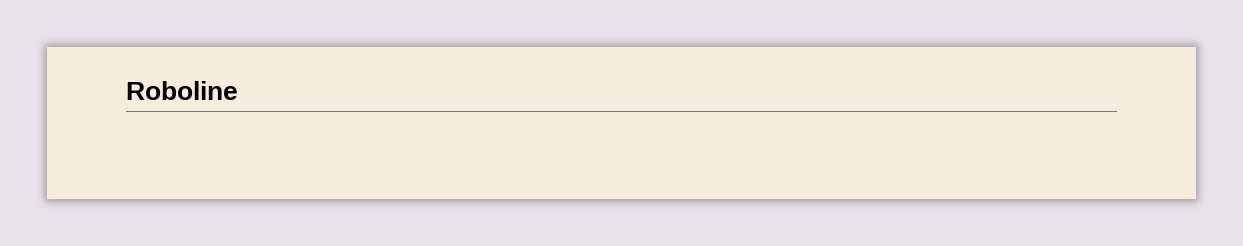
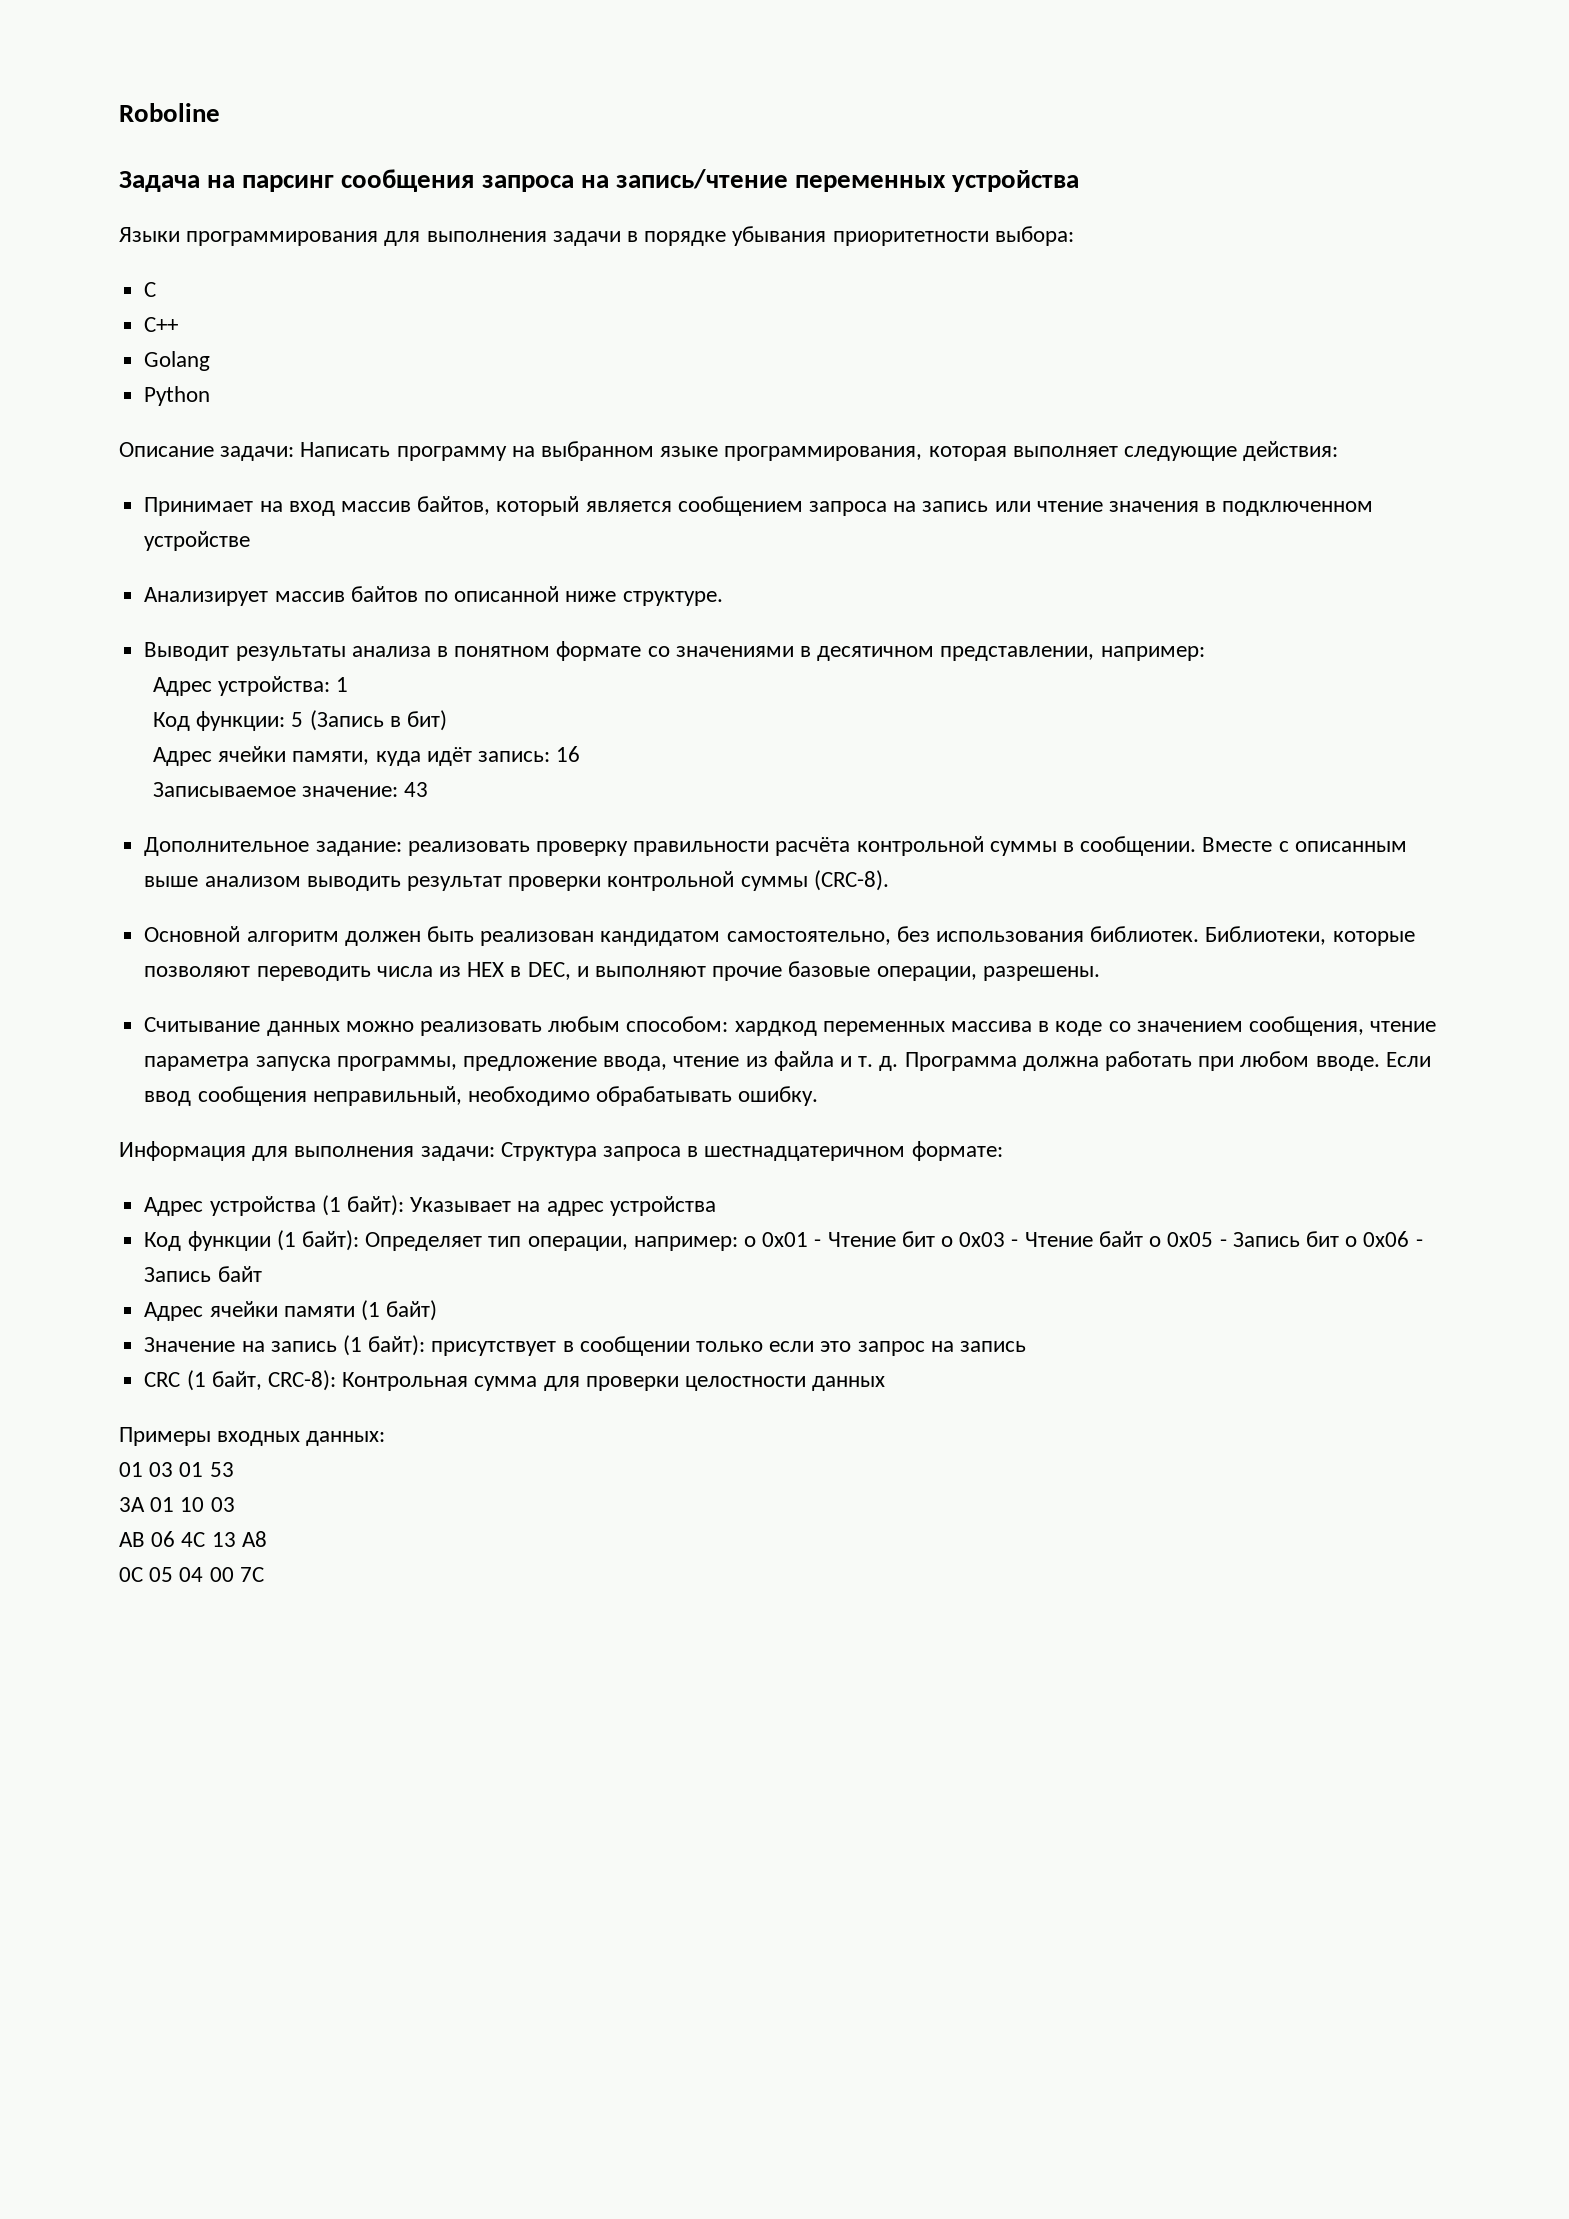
(238, 90) none -> [119,169,1080,192] [119,226,1074,246] [144,282,157,297] [144,317,179,332] [144,351,211,371] [144,386,211,406] [119,441,1339,461] [144,496,1374,516] [144,531,251,551] [144,586,723,606] [144,641,1205,661] [152,676,349,696] [152,710,448,731] [152,746,581,766] [152,782,429,797] [144,836,1407,856] [144,870,889,891] [144,926,1415,946] [144,961,1100,981] [144,1016,1437,1036] [144,1051,1431,1071] [144,1086,819,1106] [119,1141,1003,1161] [144,1195,716,1216] [144,1230,1423,1251] [144,1266,262,1282] [144,1300,438,1321] [144,1335,1027,1356] [144,1370,886,1391] [119,1427,386,1446] [119,1462,234,1477] [119,1497,235,1512] [119,1531,267,1547] [119,1567,264,1582] // Задача на парсинг сообщения запроса на запись/чтение переменных устройства // Языки программирования для выполнения задачи в порядке убывания приоритетности выбора: // С // С++ // Golang // Python // Описание задачи: Написать программу на выбранном языке программирования, которая выполняет следующие действия: // Принимает на вход массив байтов, который является сообщением запроса на запись или чтение значения в подключенном устройстве // Анализирует массив байтов по описанной ниже структуре. // Выводит результаты анализа в понятном формате со значениями в десятичном представлении, например: // Адрес устройства: 1 // Код функции: 5 (Запись в бит) // Адрес ячейки памяти, куда идёт запись: 16 // Записываемое значение: 43 // Дополнительное задание: реализовать проверку правильности расчёта контрольной суммы в сообщении. Вместе с описанным выше анализом выводить результат проверки контрольной суммы (CRC-8). // Основной алгоритм должен быть реализован кандидатом самостоятельно, без использования библиотек. Библиотеки, которые позволяют переводить числа из HEX в DEC, и выполняют прочие базовые операции, разрешены. // Считывание данных можно реализовать любым способом: хардкод переменных массива в коде со значением сообщения, чтение параметра запуска программы, предложение ввода, чтение из файла и т. д. Программа должна работать при любом вводе. Если ввод сообщения неправильный, необходимо обрабатывать ошибку. // Информация для выполнения задачи: Структура запроса в шестнадцатеричном формате: // Адрес устройства (1 байт): Указывает на адрес устройства // Код функции (1 байт): Определяет тип операции, например: o 0x01 - Чтение бит o 0x03 - Чтение байт o 0x05 - Запись бит o 0x06 - Запись байт // Адрес ячейки памяти (1 байт) // Значение на запись (1 байт): присутствует в сообщении только если это запрос на запись // CRC (1 байт, CRC-8): Контрольная сумма для проверки целостности данных // Примеры входных данных: // 01 03 01 53 // 3A 01 10 03 // AB 06 4C 13 A8 // 0C 05 04 00 7C

